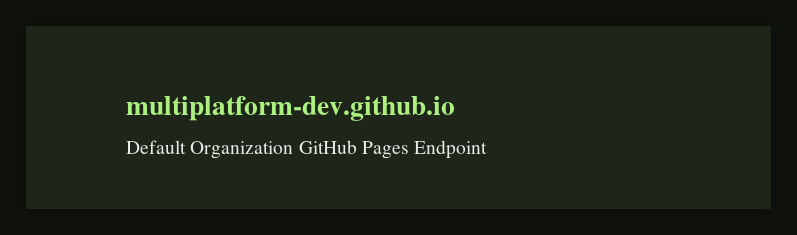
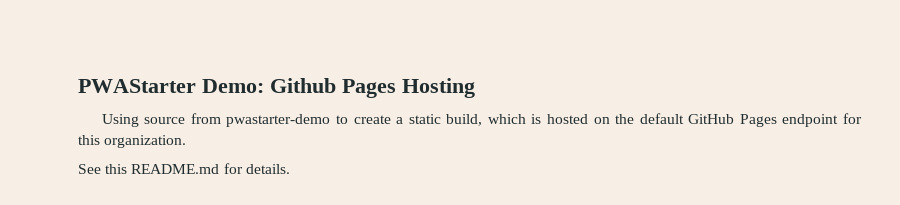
[126,96,455,121] [126,140,488,159] multiplatform-dev.github.io // Default Organization GitHub Pages Endpoint -> [78,78,475,98] [101,113,862,127] [78,135,187,148] [78,163,290,174] PWAStarter Demo: Github Pages Hosting // Using source from pwastarter-demo to create a static build, which is hosted on the default GitHub Pages endpoint for this organization. // See this README.md for details.

